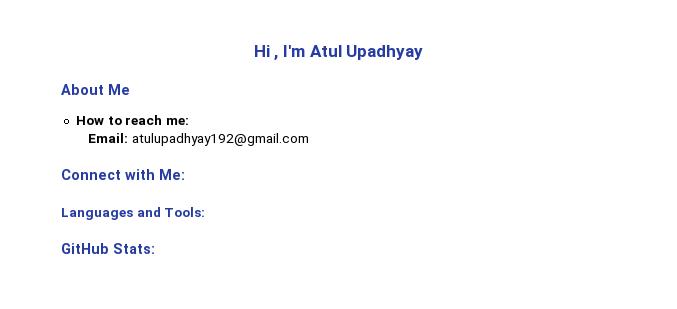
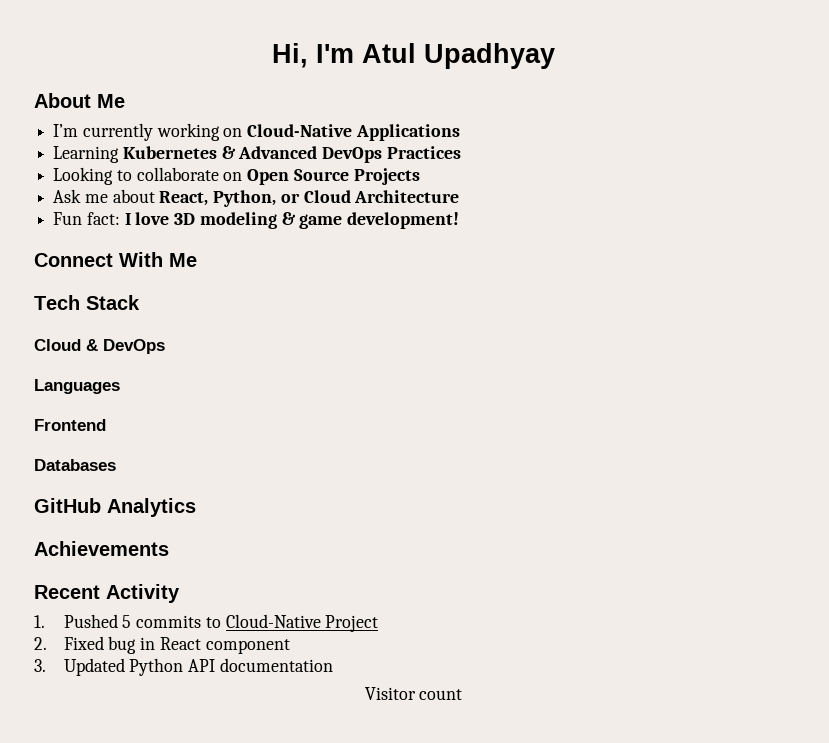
[253,45,279,60] Hi , -> [272,43,308,68] Hi,
[75,115,189,125] [87,133,309,146] [61,169,185,180] How to reach me: // Email: atulupadhyay192@gmail.com // Connect with Me: -> [53,123,460,141] [53,146,461,163] [53,167,420,185] [53,189,460,207] [53,212,460,229] [34,252,197,267] [34,295,140,310] [34,339,165,354] I’m currently working on Cloud-Native Applications // Learning Kubernetes & Advanced DevOps Practices // Looking to collaborate on Open Source Projects // Ask me about React, Python, or Cloud Architecture // Fun fact: I love 3D modeling & game development! // Connect With Me // Tech Stack // Cloud & DevOps
[136,207,206,217] and Tools: -> [34,419,106,431] [34,459,116,471] // Frontend // Databases
[113,243,155,254] Stats: -> [107,498,196,517] [34,541,169,556] [34,584,180,603] [34,614,379,632] [34,636,290,654] [34,658,333,676] [364,687,463,700] Analytics // Achievements // Recent Activity // 1. Pushed 5 commits to Cloud-Native Project // 2. Fixed bug in React component // 3. Updated Python API documentation // Visitor count

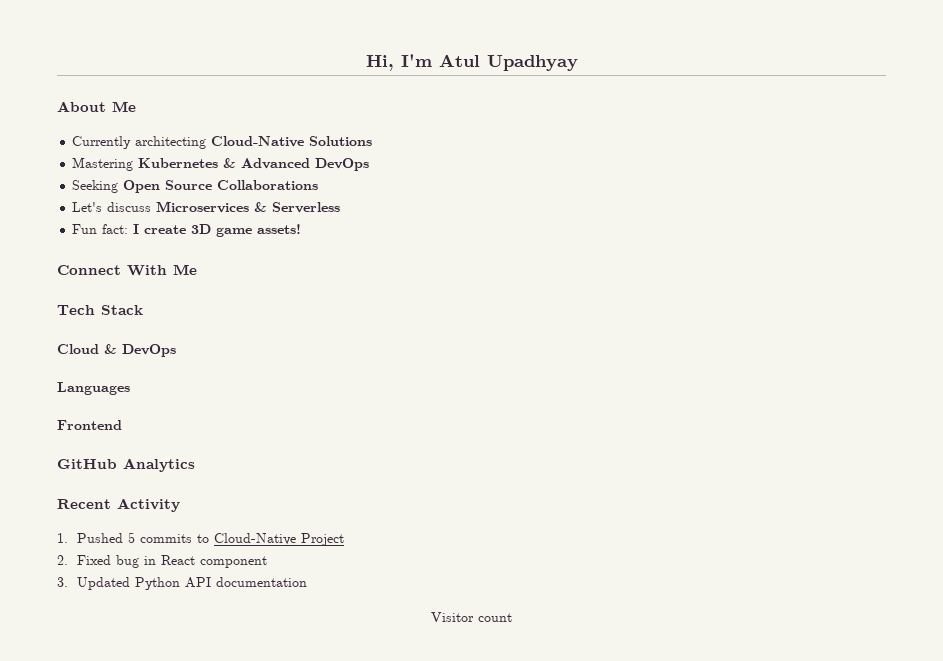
[53,123,460,141] [53,146,461,163] [53,167,420,185] [53,189,460,207] [53,212,460,229] I’m currently working on Cloud-Native Applications // Learning Kubernetes & Advanced DevOps Practices // Looking to collaborate on Open Source Projects // Ask me about React, Python, or Cloud Architecture // Fun fact: I love 3D modeling & game development! -> [72,136,373,149] [72,157,370,171] [72,180,319,193] [72,201,341,213] [72,224,302,237] Currently architecting Cloud-Native Solutions // Mastering Kubernetes & Advanced DevOps // Seeking Open Source Collaborations // Let's discuss Microservices & Serverless // Fun fact: I create 3D game assets!
[34,459,116,471] // Databases -> (122, 425) none
[34,541,169,556] // Achievements -> (195, 465) none

